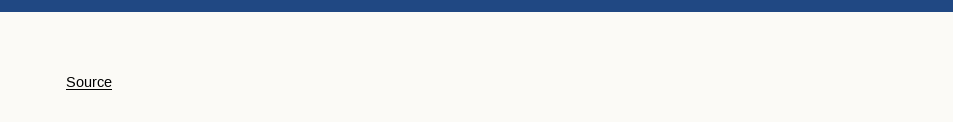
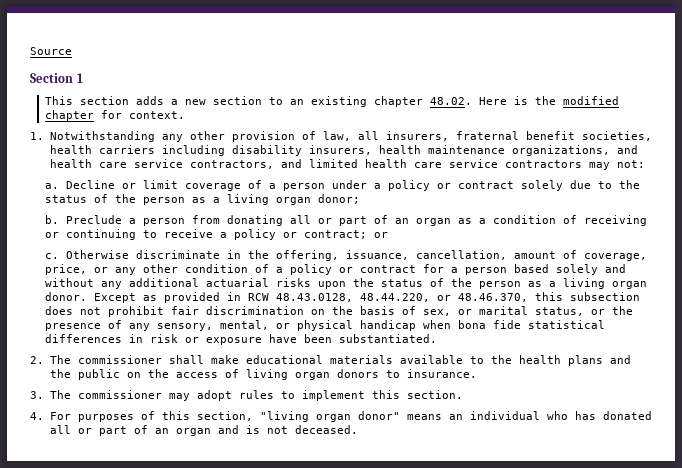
(112, 82) none -> [30,73,83,83] [44,96,619,107] [44,110,185,121] [30,131,652,142] [49,145,638,156] [49,159,645,170] [44,180,640,191] [44,194,360,205] [44,215,647,226] [44,229,388,240] [44,250,647,261] [44,264,626,275] [44,278,647,289] [44,292,640,303] [44,306,633,317] [44,320,605,331] [44,334,437,345] [30,355,631,366] [49,369,477,380] [30,390,463,401] [30,411,652,422] [49,425,358,436] // Section 1 // This section adds a new section to an existing chapter 48.02. Here is the modified chapter for context. // 1. Notwithstanding any other provision of law, all insurers, fraternal benefit societies, health carriers including disability insurers, health maintenance organizations, and health care service contractors, and limited health care service contractors may not: // a. Decline or limit coverage of a person under a policy or contract solely due to the status of the person as a living organ donor; // b. Preclude a person from donating all or part of an organ as a condition of receiving or continuing to receive a policy or contract; or // c. Otherwise discriminate in the offering, issuance, cancellation, amount of coverage, price, or any other condition of a policy or contract for a person based solely and without any additional actuarial risks upon the status of the person as a living organ donor. Except as provided in RCW 48.43.0128, 48.44.220, or 48.46.370, this subsection does not prohibit fair discrimination on the basis of sex, or marital status, or the presence of any sensory, mental, or physical handicap when bona fide statistical differences in risk or exposure have been substantiated. // 2. The commissioner shall make educational materials available to the health plans and the public on the access of living organ donors to insurance. // 3. The commissioner may adopt rules to implement this section. // 4. For purposes of this section, "living organ donor" means an individual who has donated all or part of an organ and is not deceased.

